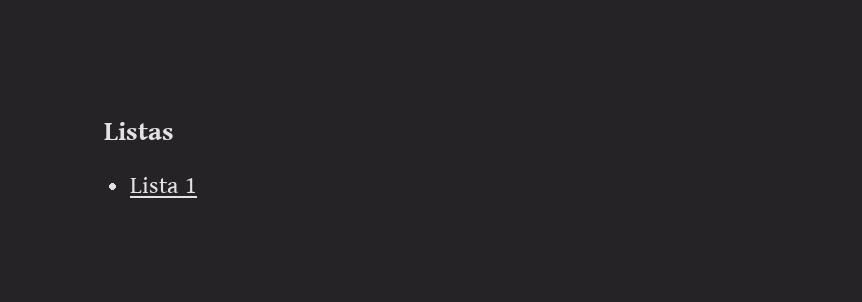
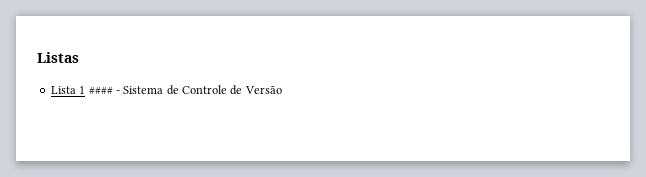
(197, 185) none -> [88,85,282,95] #### - Sistema de Controle de Versão

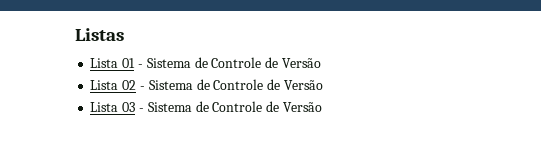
[79,85,282,95] 1 #### - Sistema de Controle de Versão -> [122,57,321,68] [90,79,323,90] [90,101,322,112] 01 - Sistema de Controle de Versão // Lista 02 - Sistema de Controle de Versão // Lista 03 - Sistema de Controle de Versão

